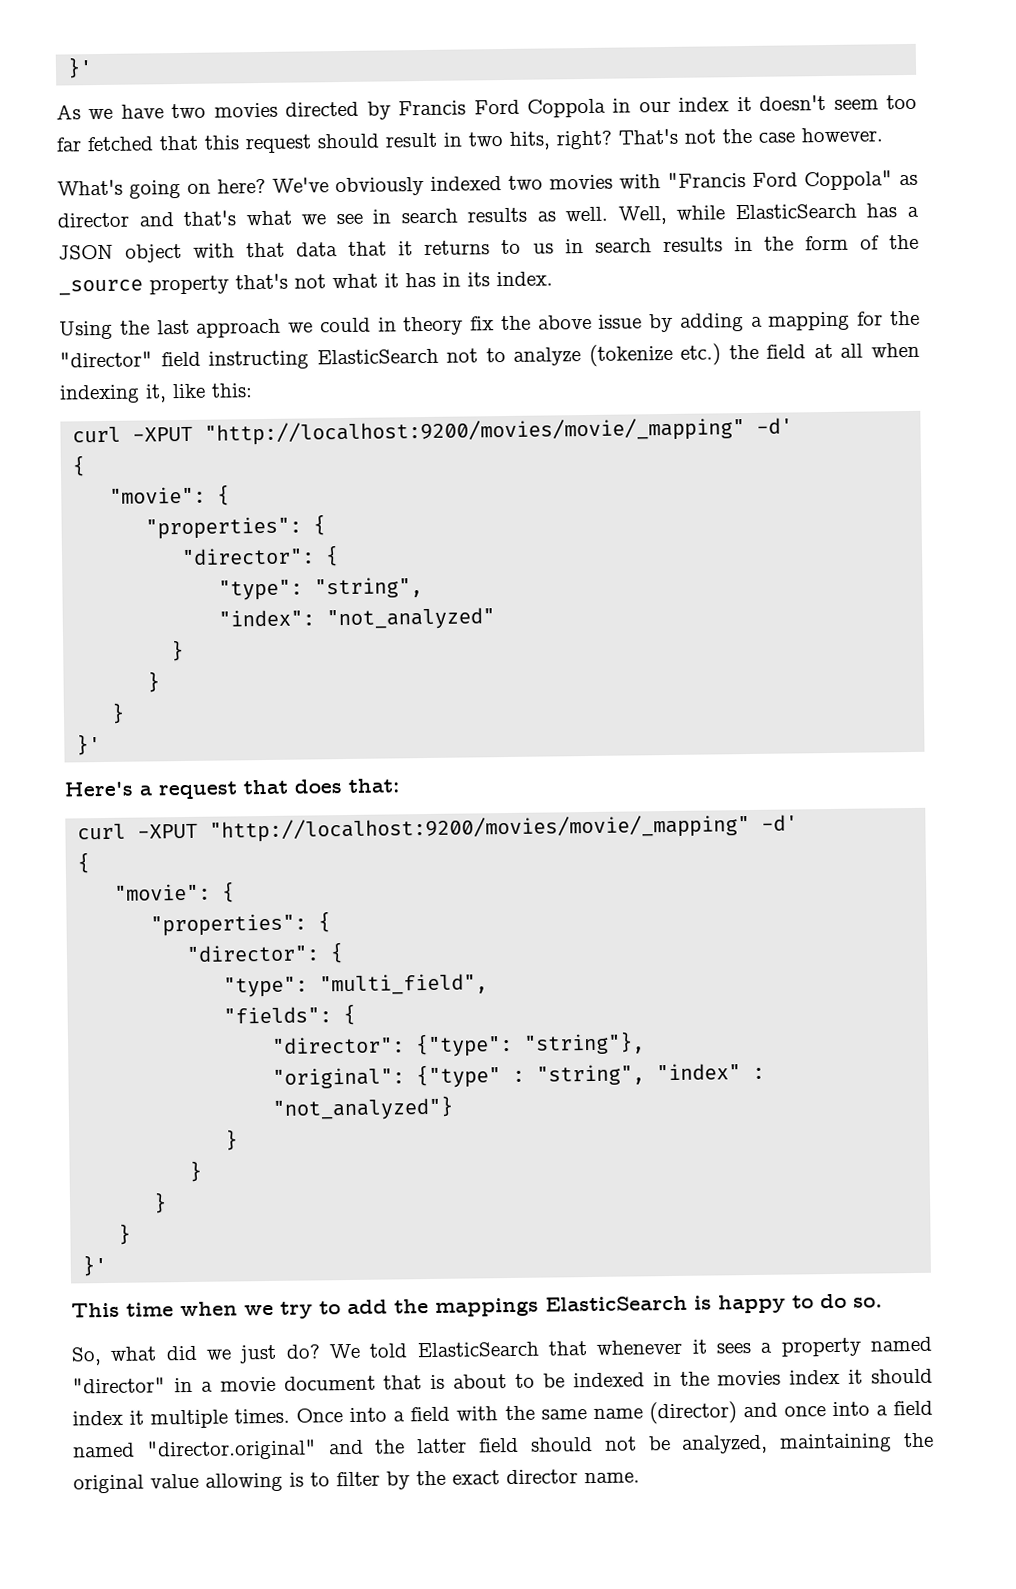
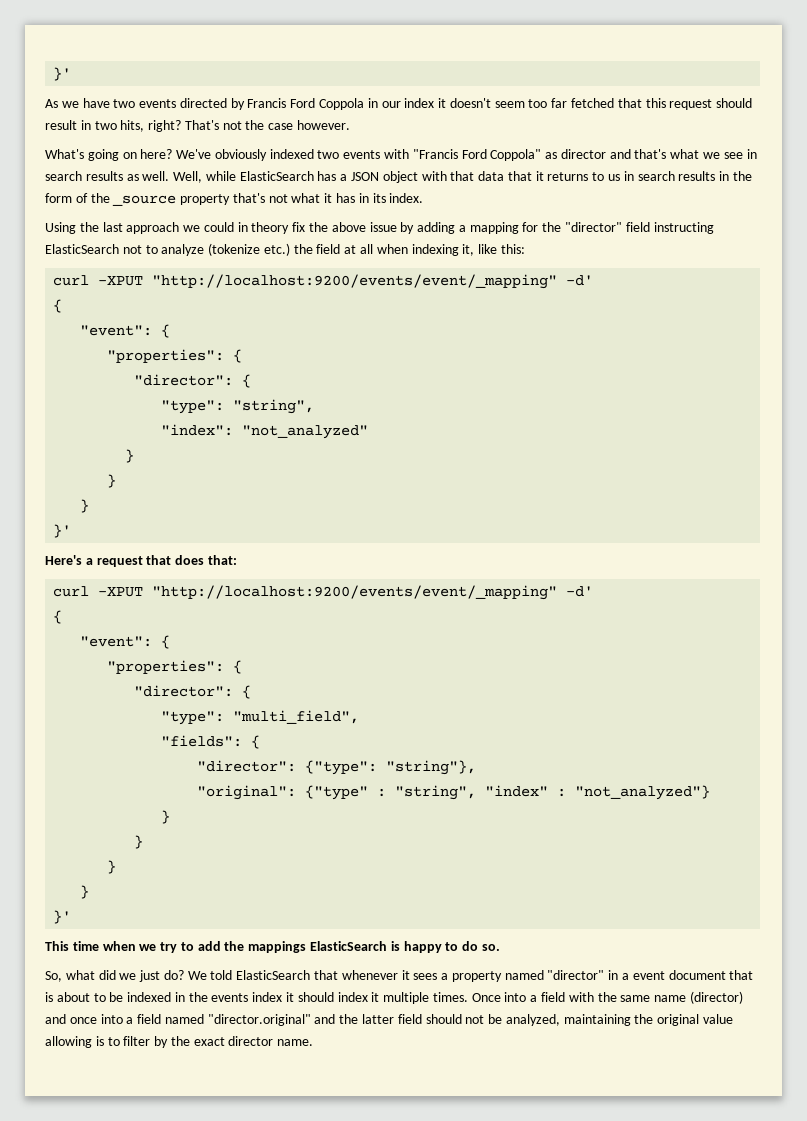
[213,102,278,118] movies -> [139,99,177,108] events
[549,174,613,190] movies -> [343,150,381,159] events
[204,417,794,446] [72,455,87,477] [109,486,207,504] "http://localhost:9200/movies/movie/_mapping" -d' // { // "movie": -> [152,274,594,289] [53,299,63,313] [80,325,153,336] "http://localhost:9200/events/event/_mapping" -d' // { // "event":
[209,813,799,843] [77,852,91,874] [114,883,212,901] "http://localhost:9200/movies/movie/_mapping" -d' // { // "movie": -> [152,585,594,600] [53,610,63,624] [80,636,153,647] "http://localhost:9200/events/event/_mapping" -d' // { // "event":
[219,1376,276,1392] movie -> [632,971,665,980] event
[717,1370,782,1386] movies -> [211,993,249,1002] events

